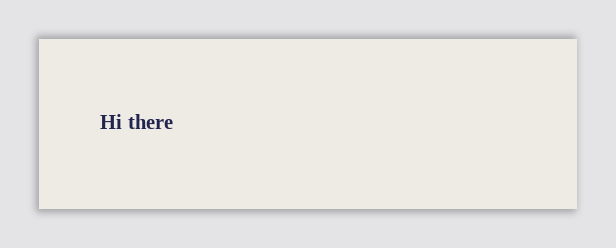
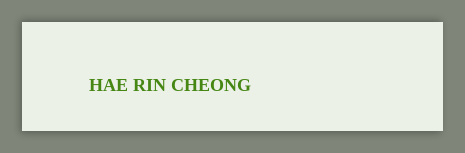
[100,114,173,129] Hi there -> [89,79,251,91] HAE RIN CHEONG

